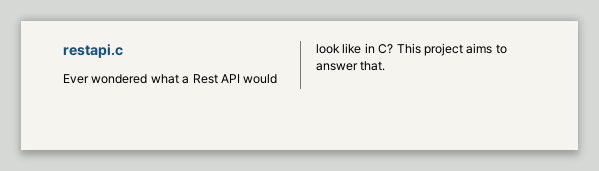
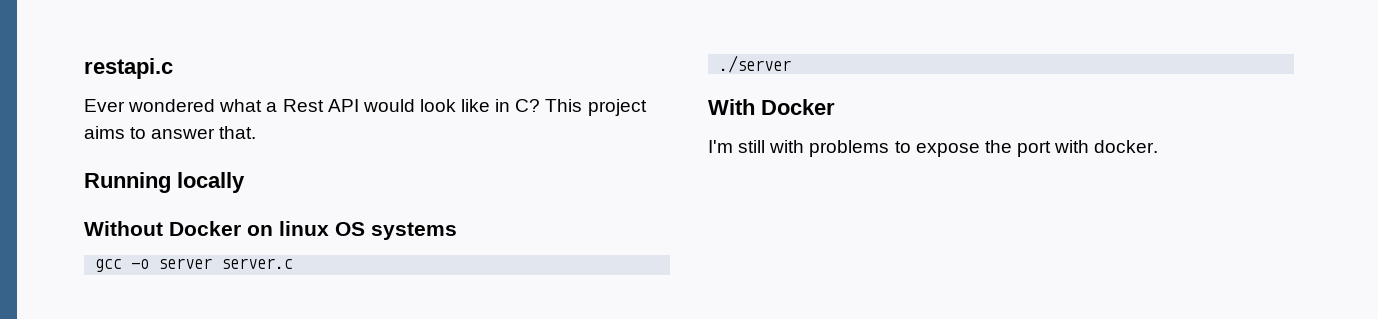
(386, 66) none -> [84,172,245,193] [84,221,457,240] [95,258,294,272] [719,55,792,73] [708,99,835,115] [708,140,1159,157] // Running locally // Without Docker on linux OS systems // gcc -o server server.c // ./server // With Docker // I'm still with problems to expose the port with docker.

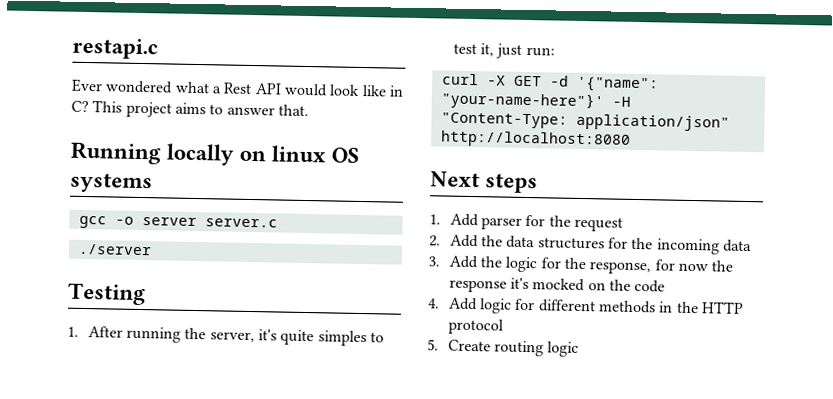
[84,221,241,236] // Without Docker -> (235, 154) none
[708,99,835,115] [708,140,1159,157] With Docker // I'm still with problems to expose the port with docker. -> [68,282,146,306] [67,326,385,347] [452,43,555,59] [441,73,659,93] [440,91,631,111] [440,112,730,132] [439,130,631,149] [430,171,539,194] [429,213,624,232] [429,234,753,255] [428,255,734,275] [448,277,666,293] [428,297,745,314] [447,318,504,335] [427,339,580,357] Testing // 1. After running the server, it's quite simples to test it, just run: // curl -X GET -d '{"name": "your-name-here"}' -H "Content-Type: application/json" http://localhost:8080 // Next steps // 1. Add parser for the request // 2. Add the data structures for the incoming data // 3. Add the logic for the response, for now the response it's mocked on the code // 4. Add logic for different methods in the HTTP protocol // 5. Create routing logic

